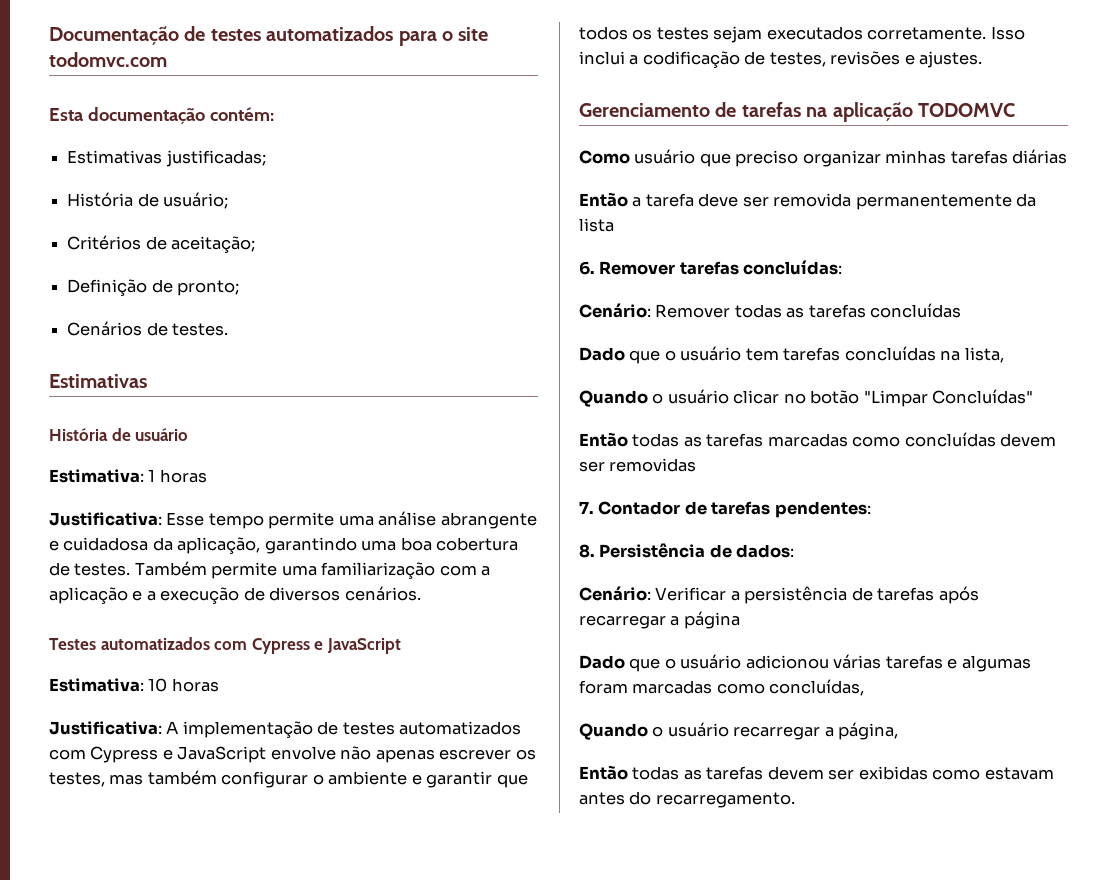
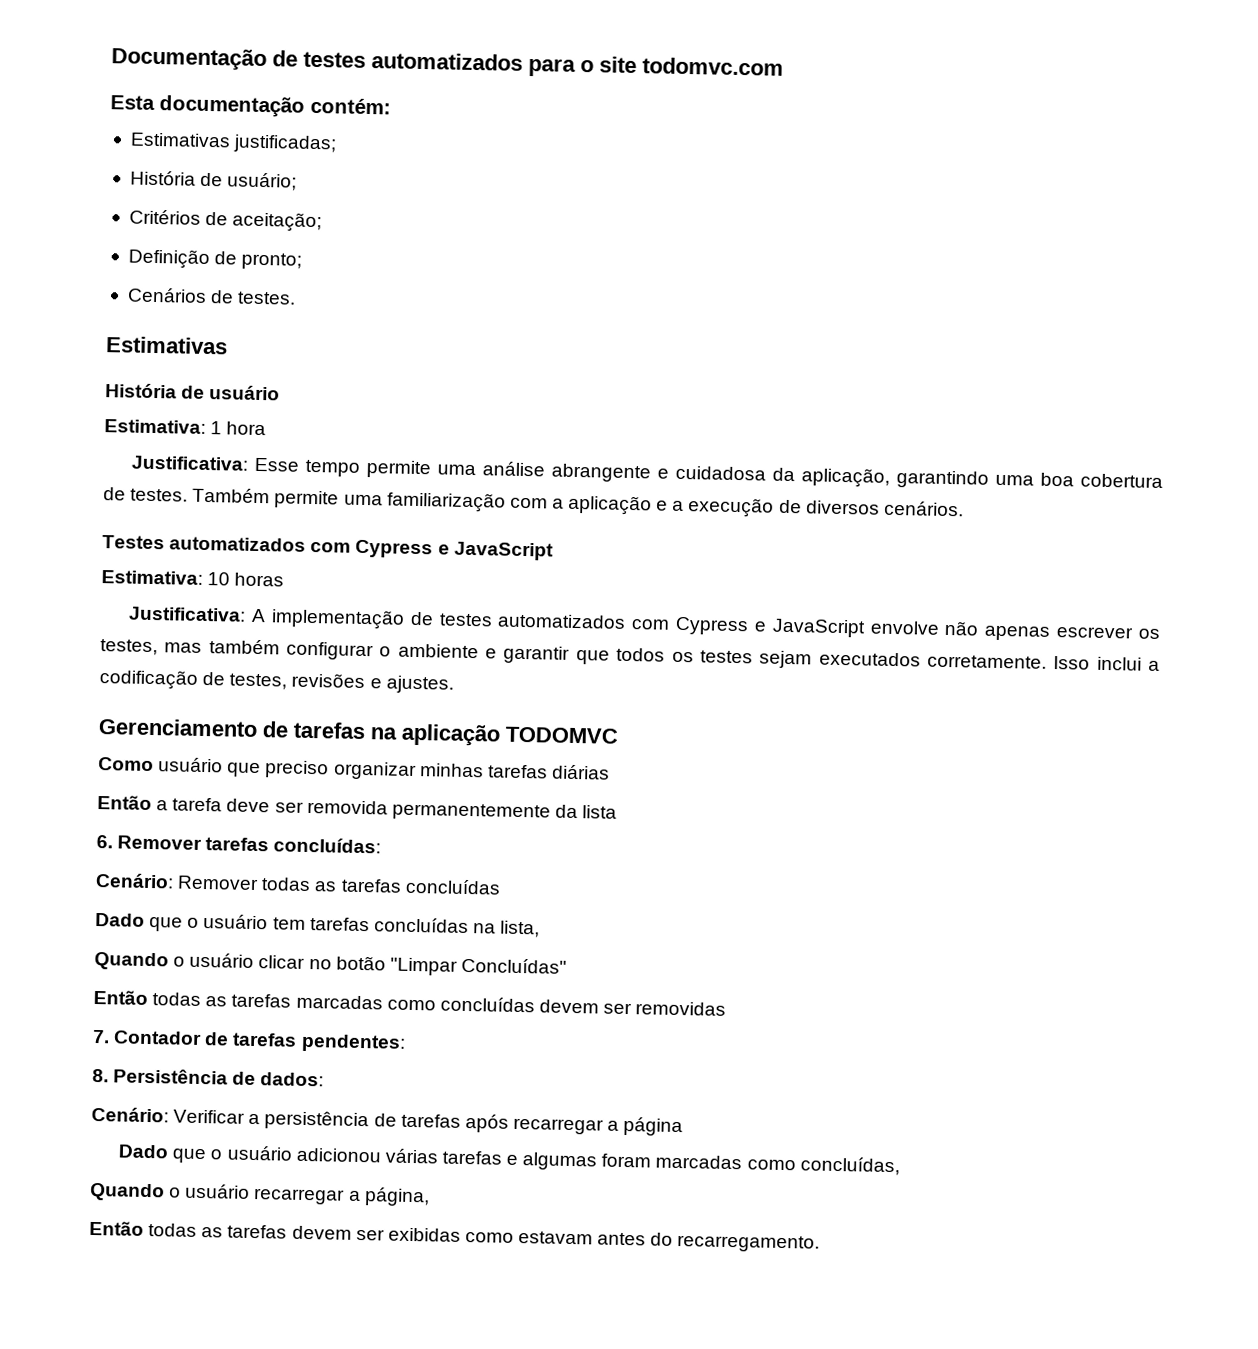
[159,469,207,483] horas -> [226,421,267,436] hora

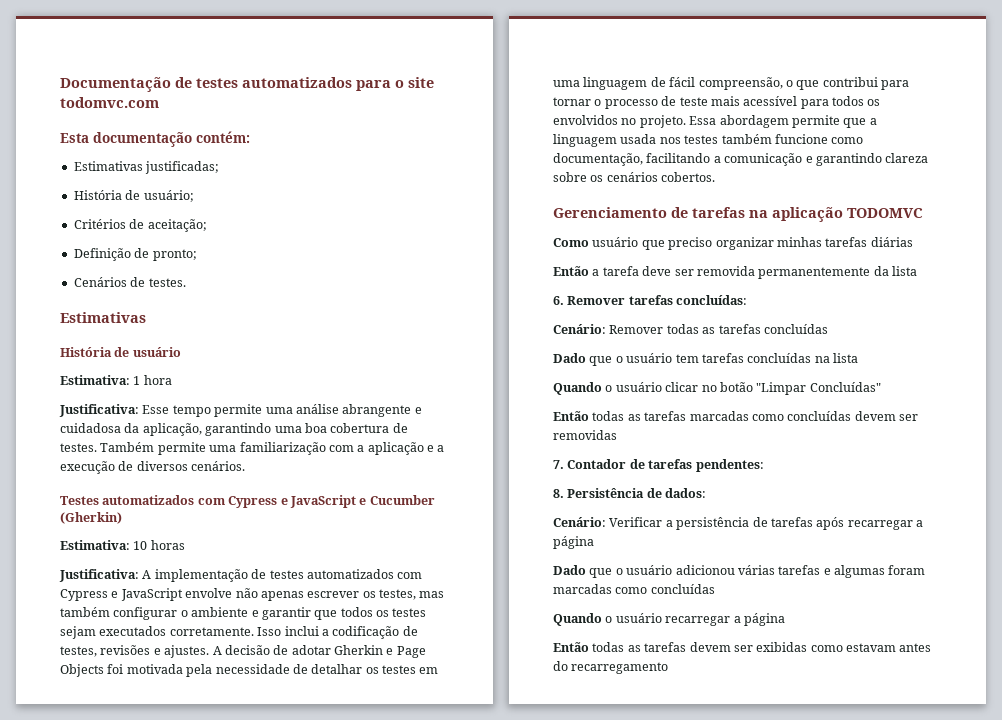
(554, 551) none -> [359,495,435,505] [60,512,122,524] e Cucumber (Gherkin)
(454, 684) none -> [212,645,426,658] [60,664,439,677] [553,77,909,90] [553,96,881,109] [553,115,877,128] [553,134,864,147] [553,153,929,166] [553,172,716,182] A decisão de adotar Gherkin e Page Objects foi motivada pela necessidade de detalhar os testes em uma linguagem de fácil compreensão, o que contribui para tornar o processo de teste mais acessível para todos os envolvidos no projeto. Essa abordagem permite que a linguagem usada nos testes também funcione como documentação, facilitando a comunicação e garantindo clareza sobre os cenários cobertos.
[500,920,541,938] lista, -> [833,353,858,363] lista
[799,1156,900,1176] concluídas, -> [650,584,715,594] concluídas
[363,1187,430,1207] página, -> [743,613,785,626] página
[677,1234,821,1253] recarregamento. -> [571,662,669,674] recarregamento

